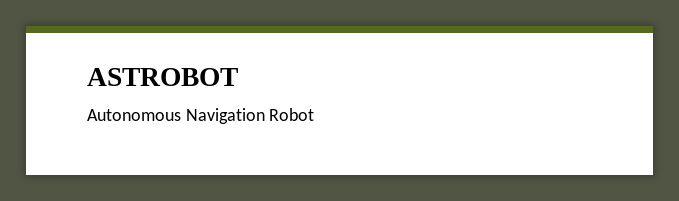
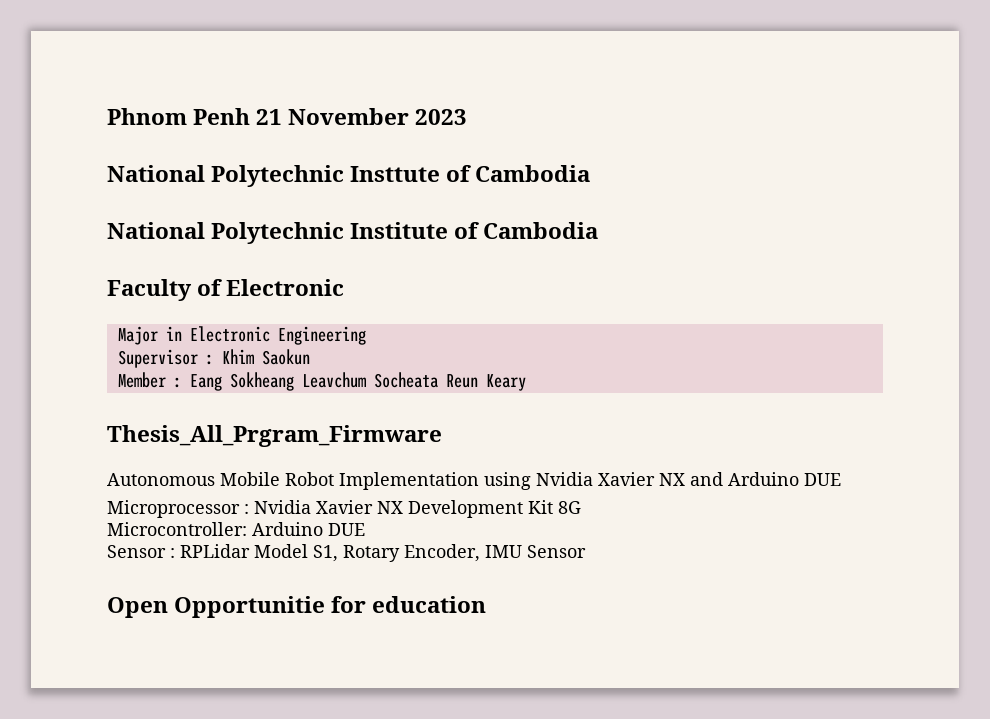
[87,68,238,86] [87,108,315,124] ASTROBOT // Autonomous Navigation Robot -> [107,108,468,125] [107,165,591,187] [107,222,599,244] [107,279,345,301] [117,326,366,345] [117,349,310,368] [117,372,526,391] [107,425,442,447] [107,472,841,490] [107,500,581,518] [107,522,365,536] [107,544,586,562] [107,596,487,618] Phnom Penh 21 November 2023 // National Polytechnic Insttute of Cambodia // National Polytechnic Institute of Cambodia // Faculty of Electronic // Major in Electronic Engineering // Supervisor : Khim Saokun // Member : Eang Sokheang Leavchum Socheata Reun Keary // Thesis_All_Prgram_Firmware // Autonomous Mobile Robot Implementation using Nvidia Xavier NX and Arduino DUE // Microprocessor : Nvidia Xavier NX Development Kit 8G // Microcontroller: Arduino DUE // Sensor : RPLidar Model S1, Rotary Encoder, IMU Sensor // Open Opportunitie for education

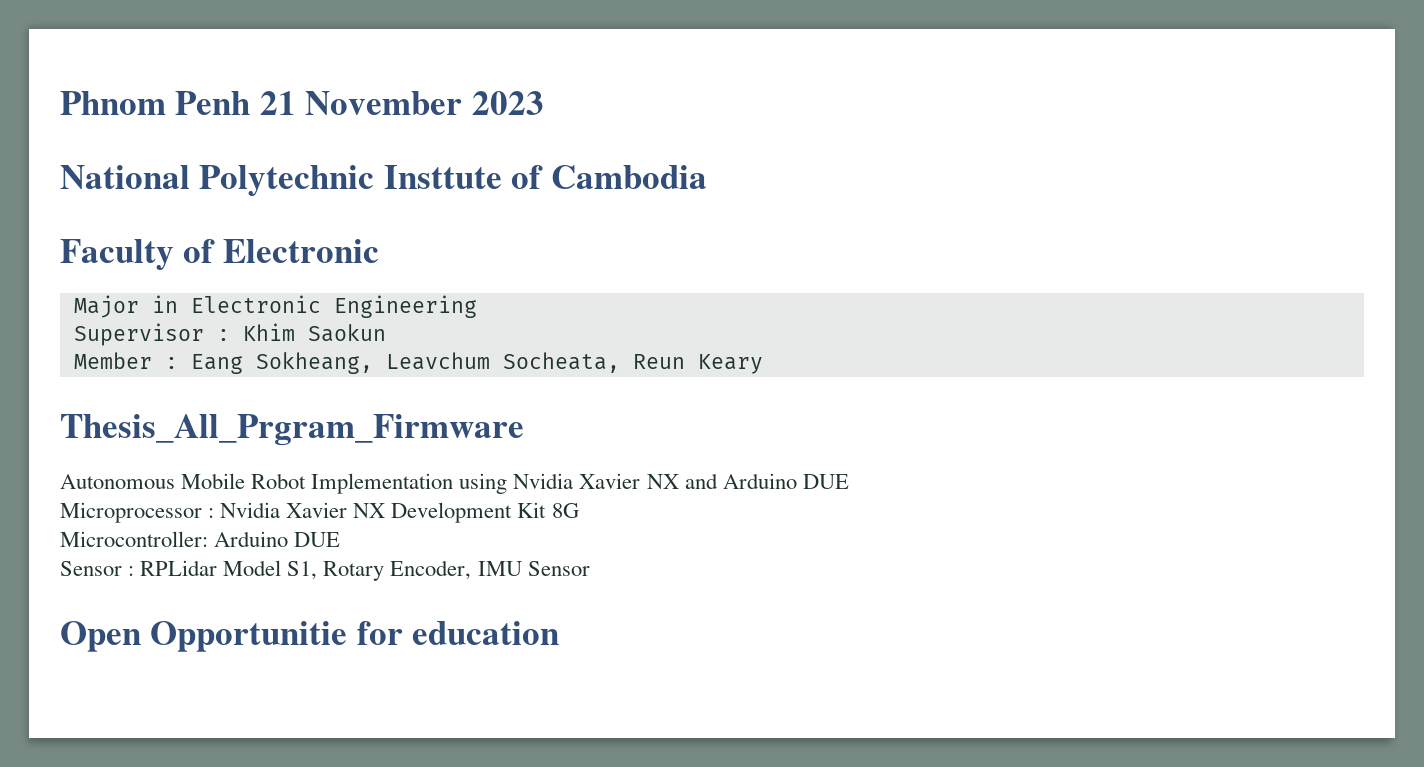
[107,222,599,244] // National Polytechnic Institute of Cambodia -> (707, 177) none
[229,372,438,391] Sokheang Leavchum Socheata -> [255,352,620,374] Sokheang, Leavchum Socheata,

